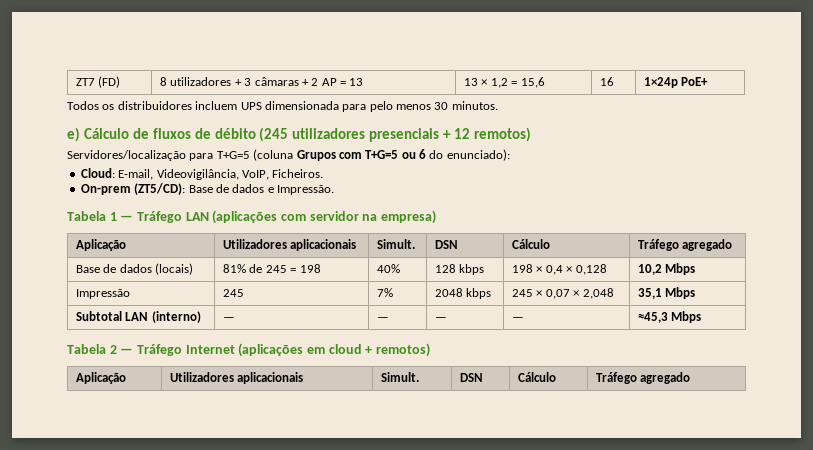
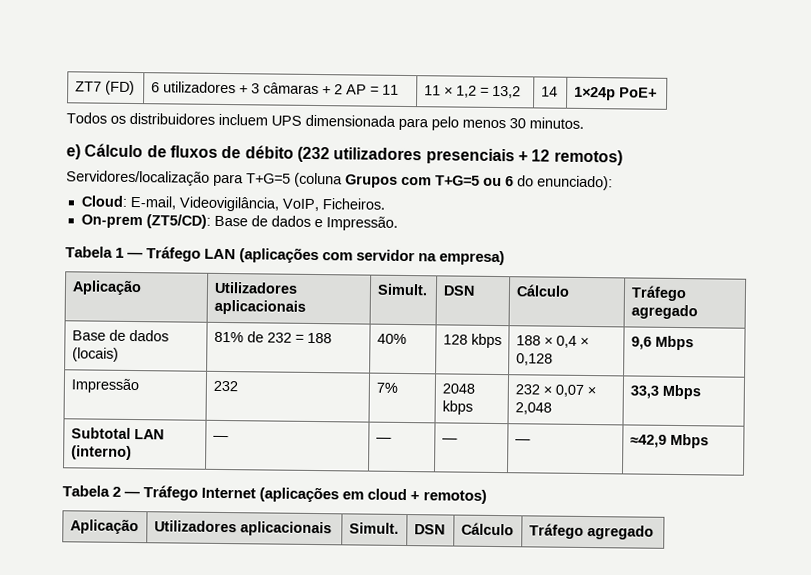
[160,77,168,86] 8 -> [150,82,160,93] 6
[349,78,364,86] [464,78,479,86] 13 | 13 -> [381,84,399,95] [423,85,441,96] 11 | 11
[520,77,545,88] [600,77,615,86] 15,6 | 16 -> [491,85,521,99] [540,86,558,97] 13,2 | 14
[259,127,289,142] (245 -> [296,146,330,163] (232
[265,264,321,273] 245 = 198 -> [266,332,332,344] 232 = 188
[512,264,534,273] 198 -> [515,335,541,346] 188
[638,264,663,275] 10,2 -> [630,336,652,350] 9,6
[223,289,245,297] 245 -> [212,380,238,392] 232
[512,289,534,297] 245 -> [514,384,540,395] 232
[638,288,663,299] 35,1 -> [629,385,659,399] 33,3
[638,312,669,323] ≈45,3 -> [629,434,667,448] ≈42,9

